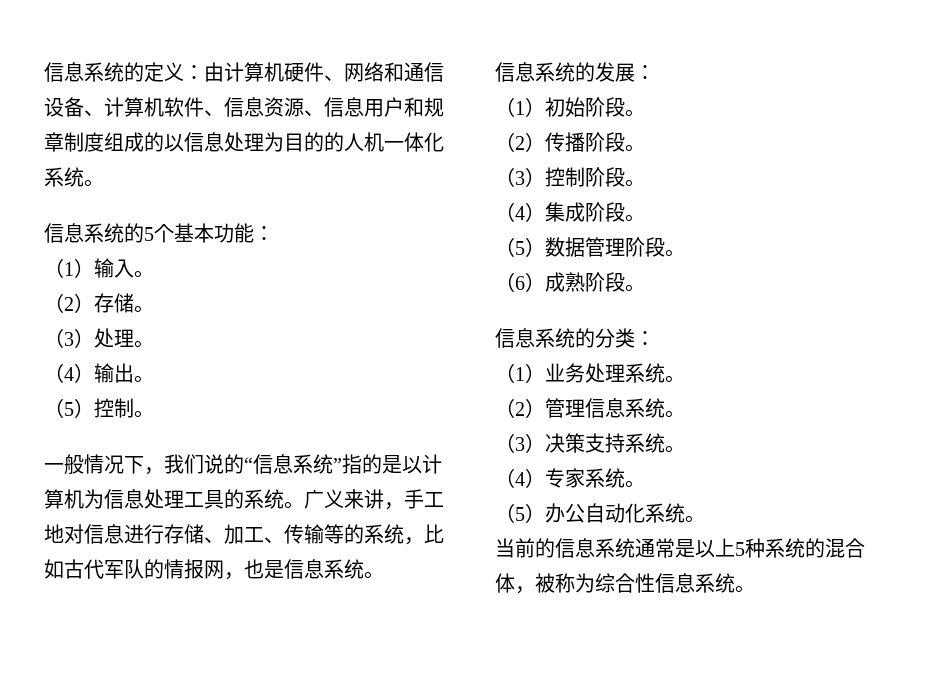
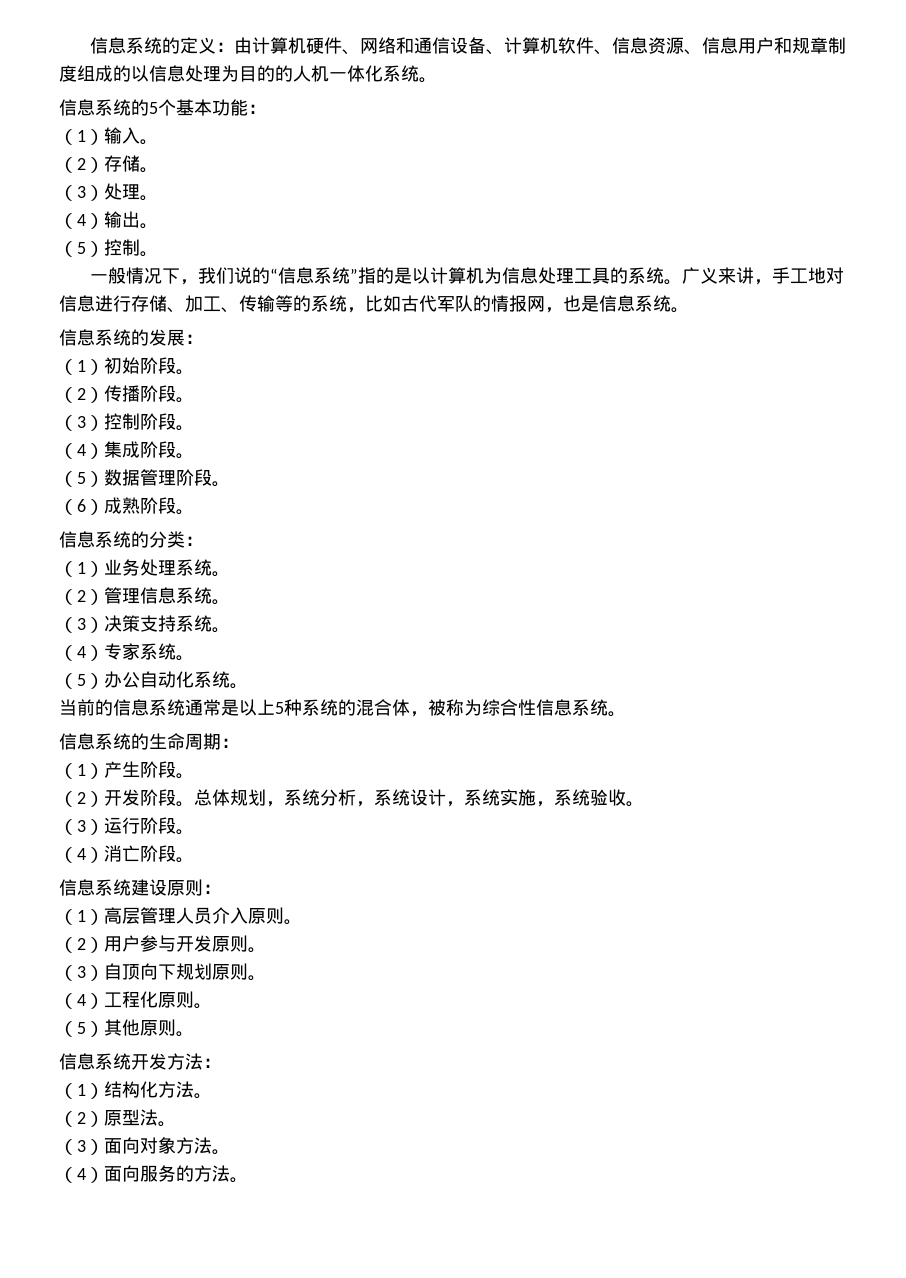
(755, 589) none -> [59,733,239,750] [59,761,194,779] [59,789,644,807] [59,817,194,835] [59,845,194,863] [59,879,221,896] [59,907,302,925] [59,935,266,953] [59,963,266,981] [59,991,212,1009] [59,1019,194,1037] [59,1053,221,1070] [59,1081,212,1099] [59,1109,176,1127] [59,1137,230,1155] [59,1165,248,1183] // 信息系统的生命周期： // （1）产生阶段。 // （2）开发阶段。总体规划，系统分析，系统设计，系统实施，系统验收。 // （3）运行阶段。 // （4）消亡阶段。 // 信息系统建设原则： // （1）高层管理人员介入原则。 // （2）用户参与开发原则。 // （3）自顶向下规划原则。 // （4）工程化原则。 // （5）其他原则。 // 信息系统开发方法： // （1）结构化方法。 // （2）原型法。 // （3）面向对象方法。 // （4）面向服务的方法。

